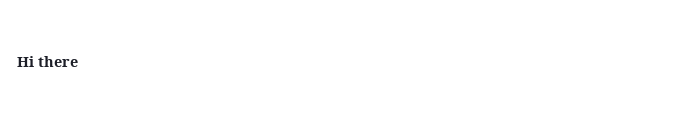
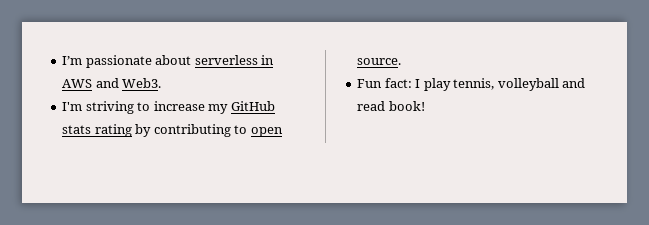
[17,56,78,67] Hi there -> [62,55,275,68] [62,78,162,88] [62,101,275,114] [62,124,283,137] [357,58,402,65] [357,78,586,91] [357,101,425,111] I’m passionate about serverless in AWS and Web3. // I'm striving to increase my GitHub stats rating by contributing to open source. // Fun fact: I play tennis, volleyball and read book!

